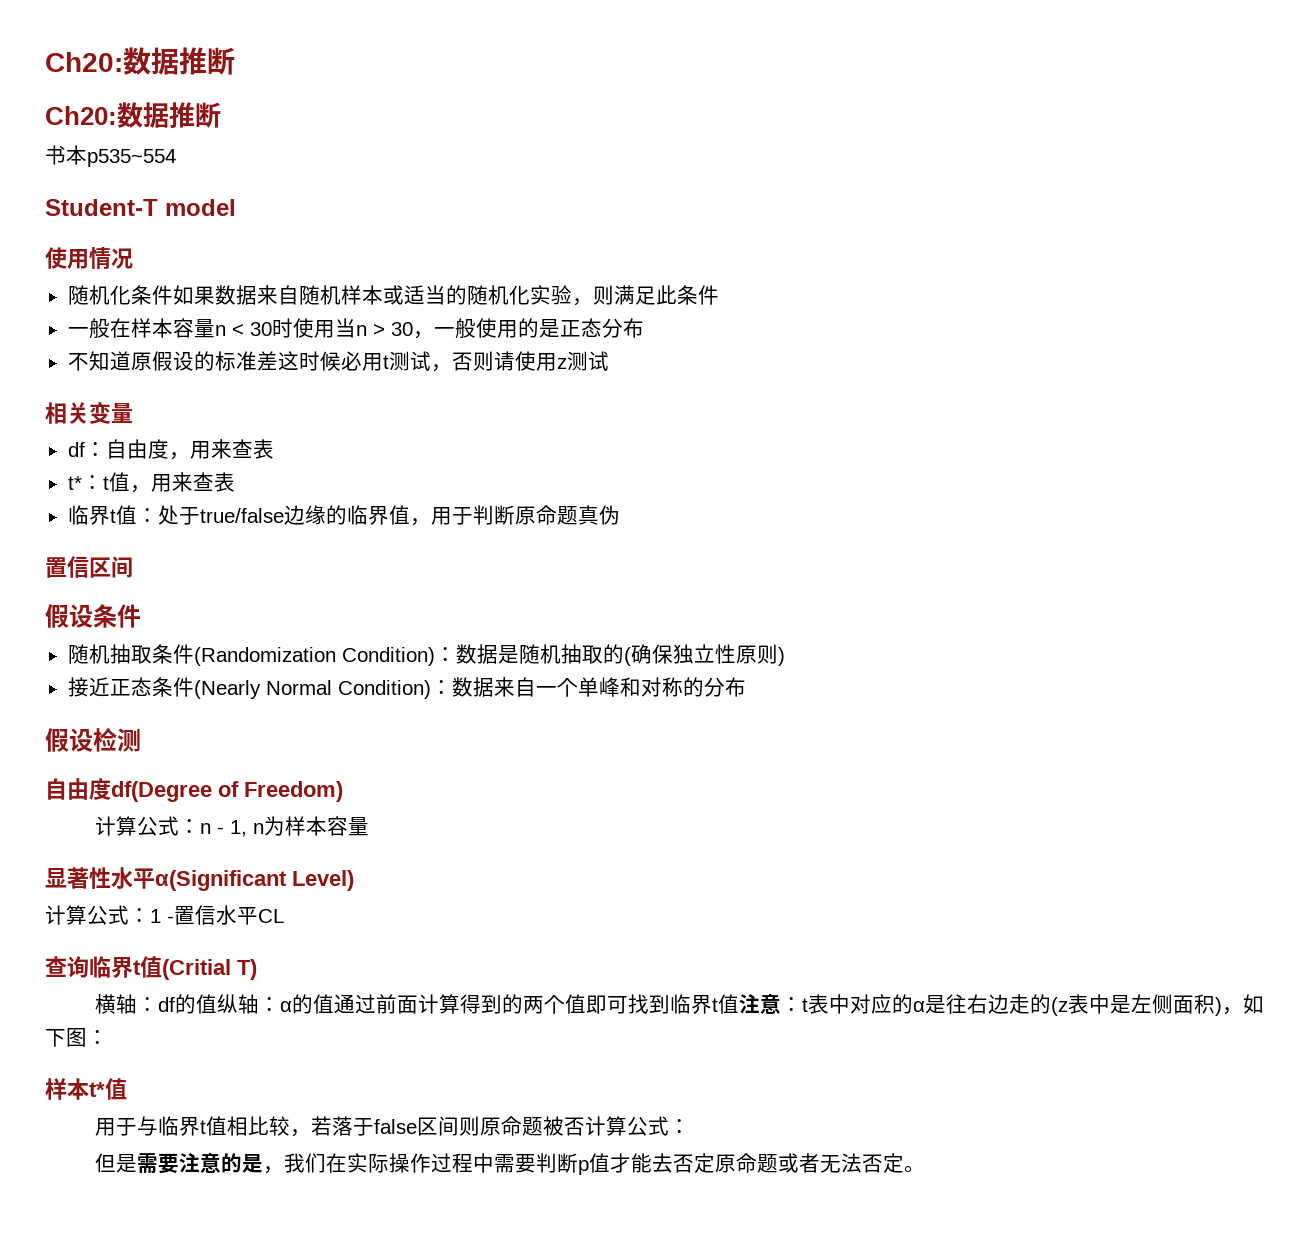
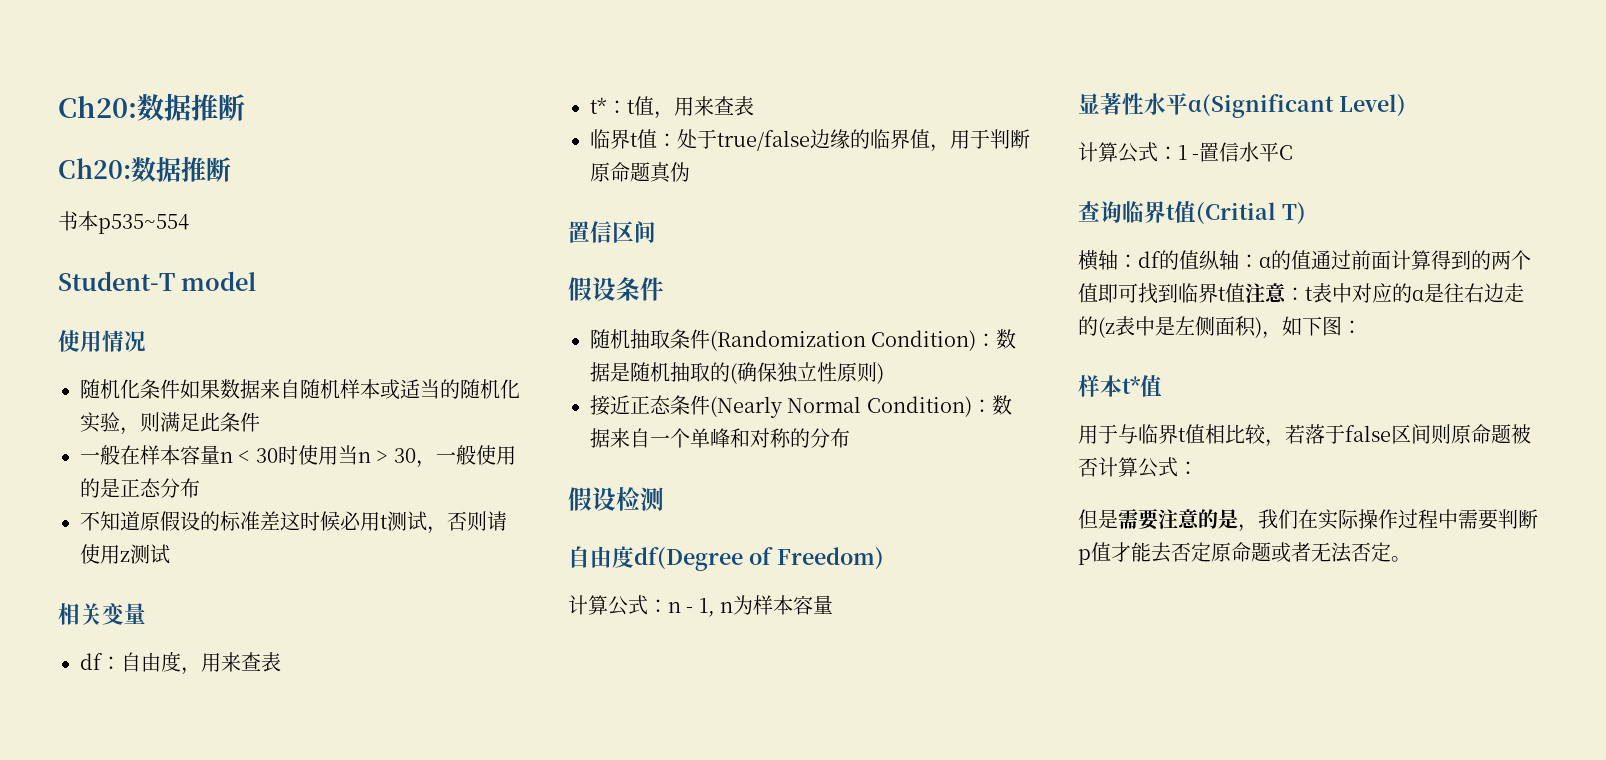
[258,909,284,923] CL -> [1279,145,1294,160] C

